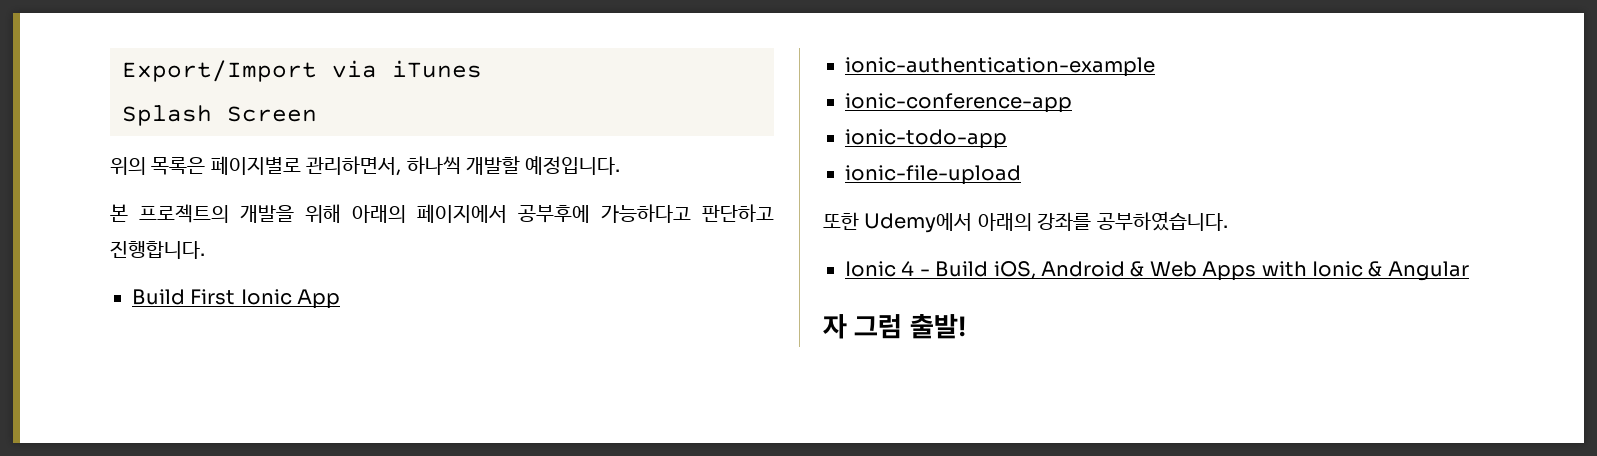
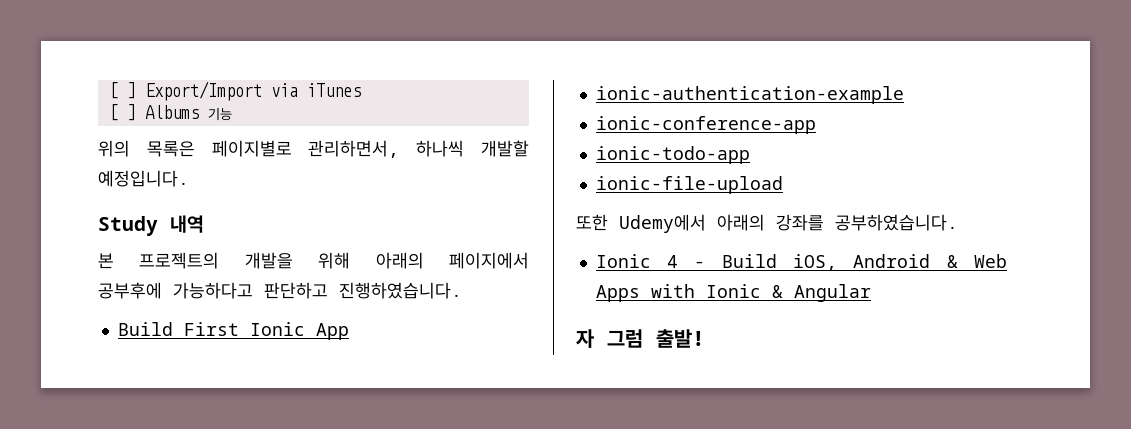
(122, 71) none -> [108,82,136,99] [ ]
[122,105,317,126] Splash Screen -> [108,104,232,121] [ ] Albums 기능
(621, 165) none -> [98,215,204,236] // Study 내역
[110,240,205,259] 진행합니다. -> [339,282,462,299] 진행하였습니다.

